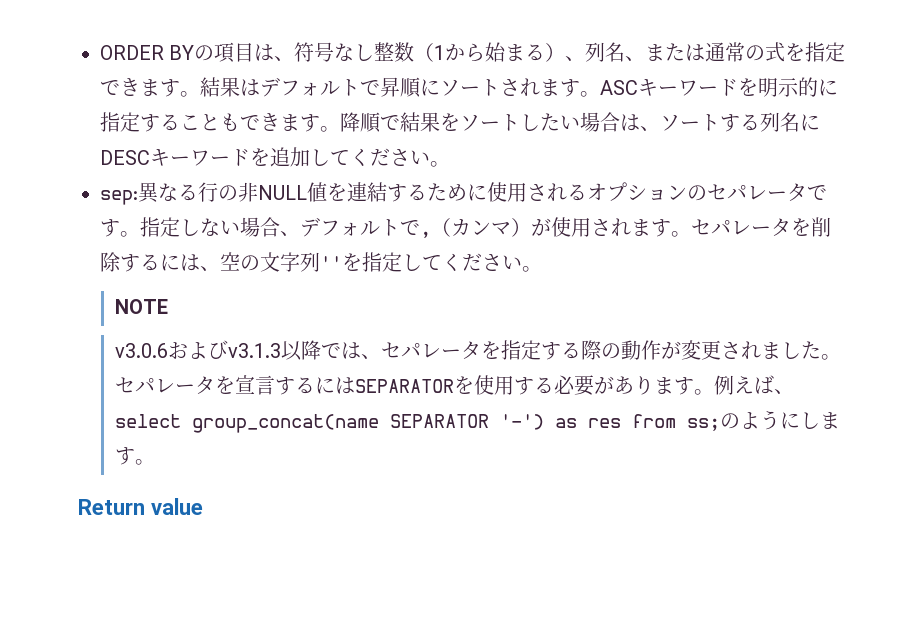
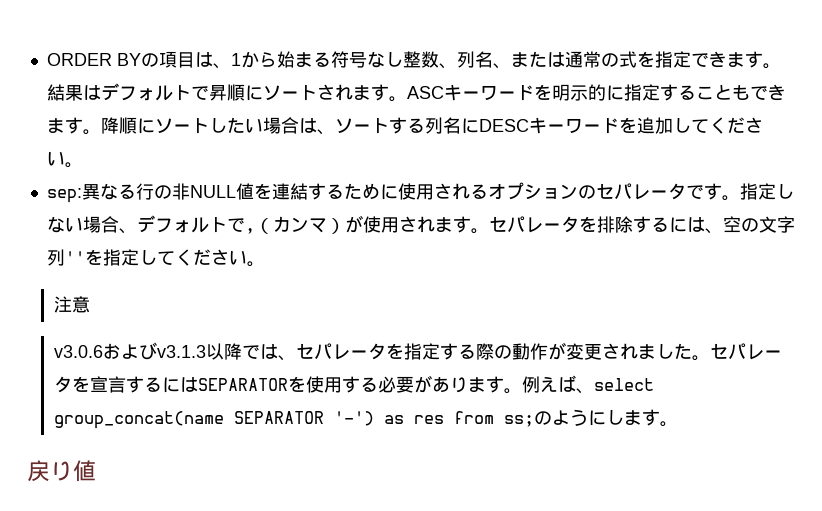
[294,42,566,62] 符号なし整数（1から始まる） -> [230,51,439,68] 1から始まる符号なし整数
[380,112,460,132] で結果を -> [136,118,155,134] に
[811,217,831,237] 削 -> [596,216,615,233] 排
[114,299,168,314] NOTE -> [53,296,90,313] 注意
[78,498,203,515] Return value -> [27,460,96,482] 戻り値

